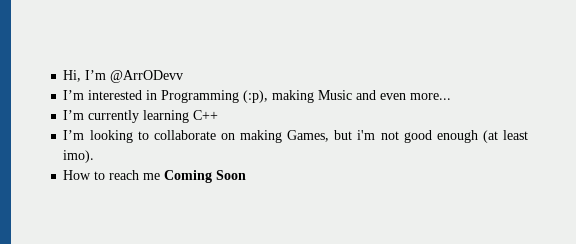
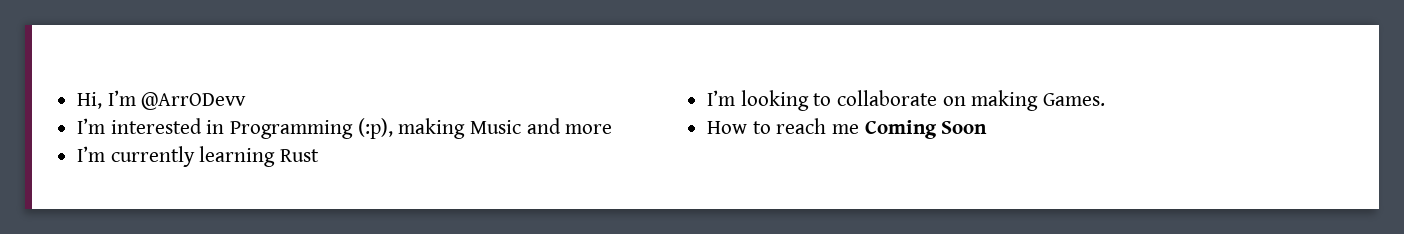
[380,93,452,100] even more... -> [565,124,613,134] more
[193,110,219,120] C++ -> [280,149,320,162] Rust
[287,130,529,143] [63,150,95,163] Games, but i'm not good enough (at least imo). -> [1043,93,1106,106] Games.

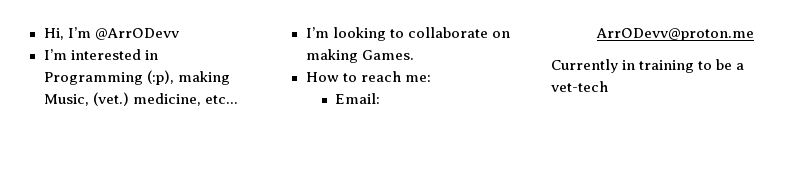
[470,118,613,134] [77,146,320,167] Music and more // I’m currently learning Rust -> [43,92,238,106] Music, (vet.) medicine, etc...
[832,120,988,139] me Coming Soon -> [404,75,431,82] [335,93,381,104] [596,28,755,41] [551,59,745,73] [551,81,608,92] me: // Email: ArrODevv@proton.me // Currently in training to be a vet-tech

